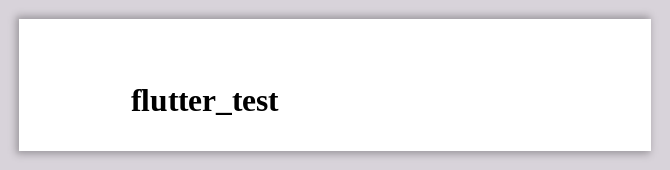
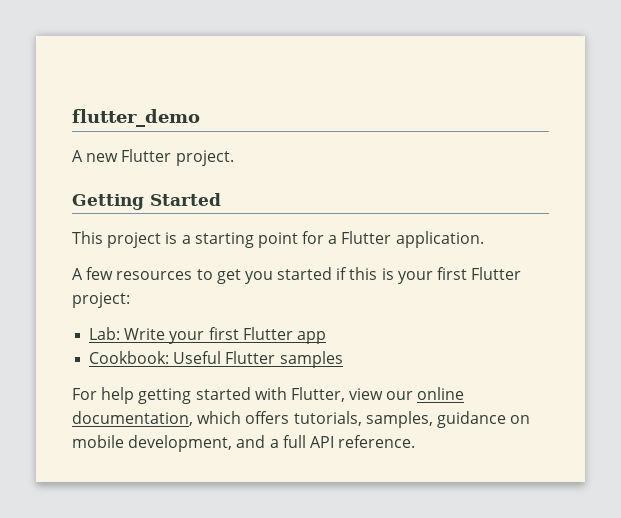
[131,89,279,115] flutter_test -> [72,109,200,127] [72,149,234,166] [72,193,221,210] [72,231,484,248] [72,267,522,284] [72,292,130,308] [89,327,326,344] [89,351,343,368] [72,387,465,404] [72,411,531,428] [72,435,416,452] flutter_demo // A new Flutter project. // Getting Started // This project is a starting point for a Flutter application. // A few resources to get you started if this is your first Flutter project: // Lab: Write your first Flutter app // Cookbook: Useful Flutter samples // For help getting started with Flutter, view our online documentation, which offers tutorials, samples, guidance on mobile development, and a full API reference.

